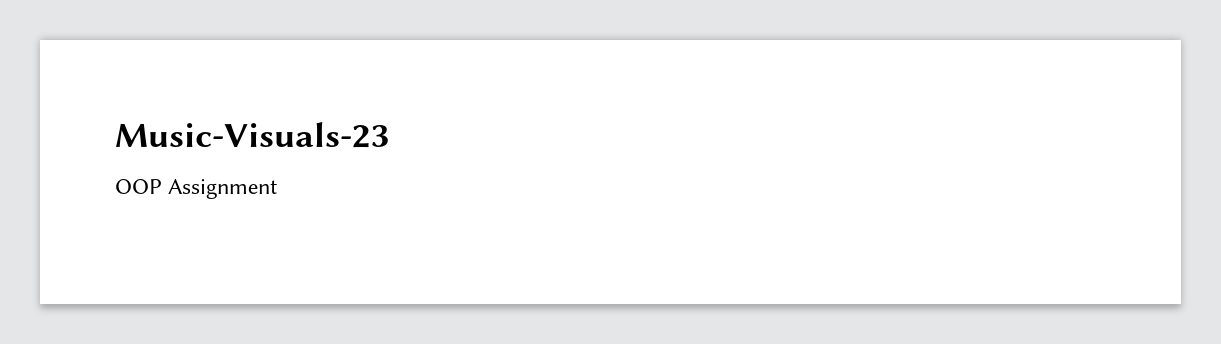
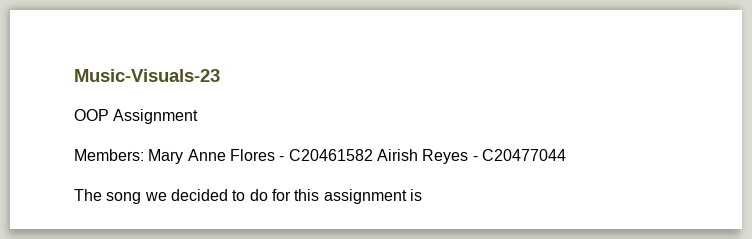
(279, 189) none -> [74,149,566,164] [74,189,422,204] // Members: Mary Anne Flores - C20461582 Airish Reyes - C20477044 // The song we decided to do for this assignment is

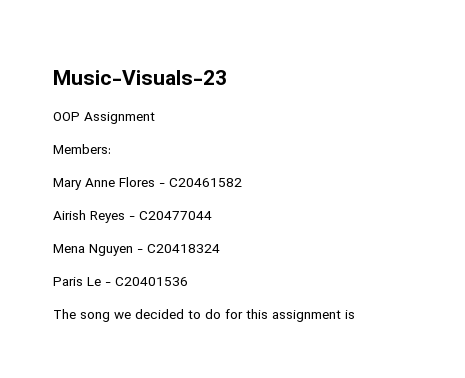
(144, 155) none -> (111, 149) //
(373, 155) none -> (242, 182) //
(566, 155) none -> [53,244,220,256] [53,277,188,286] // Mena Nguyen - C20418324 // Paris Le - C20401536

